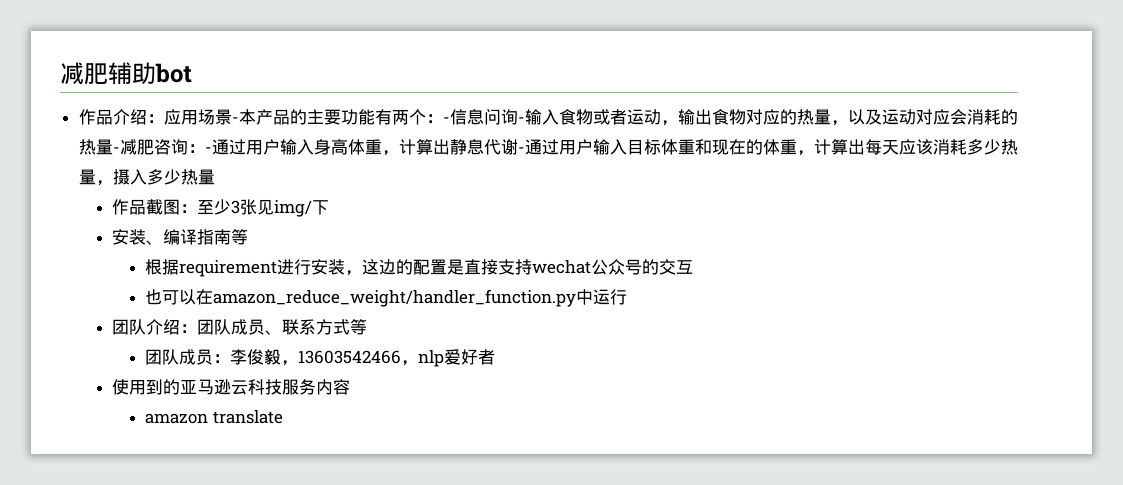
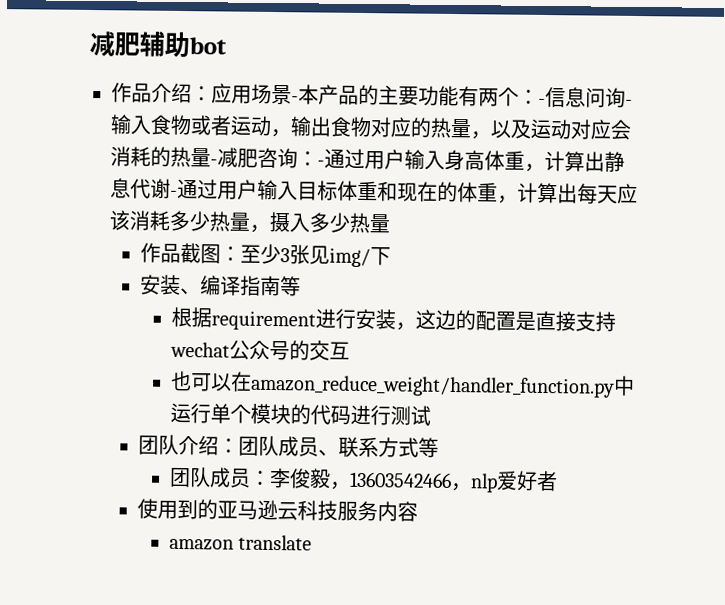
(628, 297) none -> [209,403,431,426] 单个模块的代码进行测试

